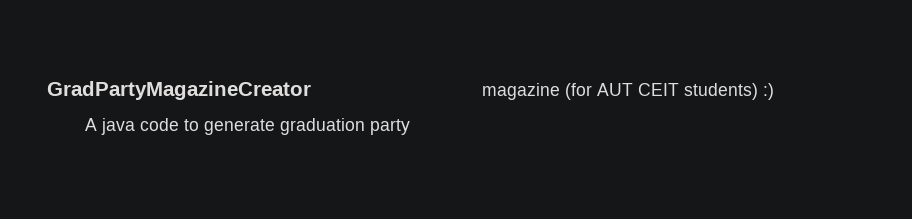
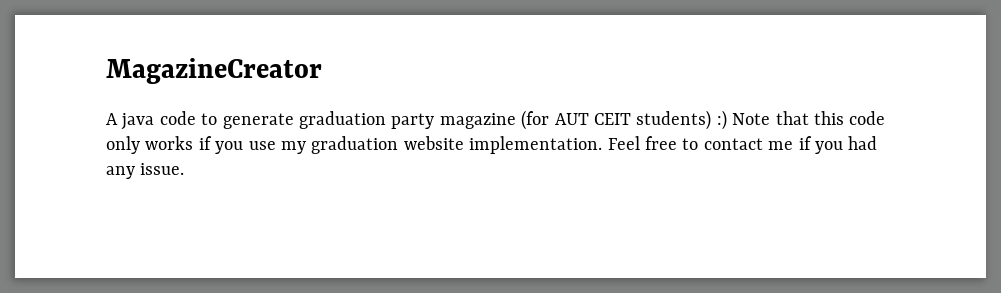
[47,81,311,100] GradPartyMagazineCreator -> [106,58,322,84] MagazineCreator
(774, 91) none -> [732,111,886,125] [106,136,878,154] [106,163,185,179] Note that this code only works if you use my graduation website implementation. Feel free to contact me if you had any issue.

